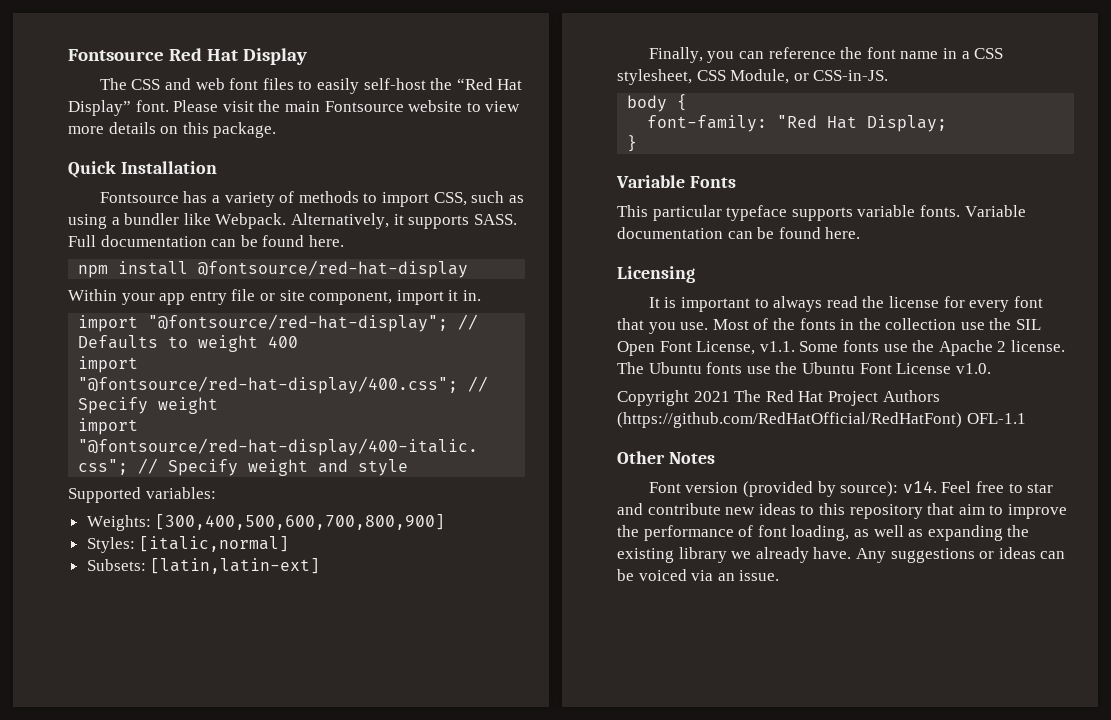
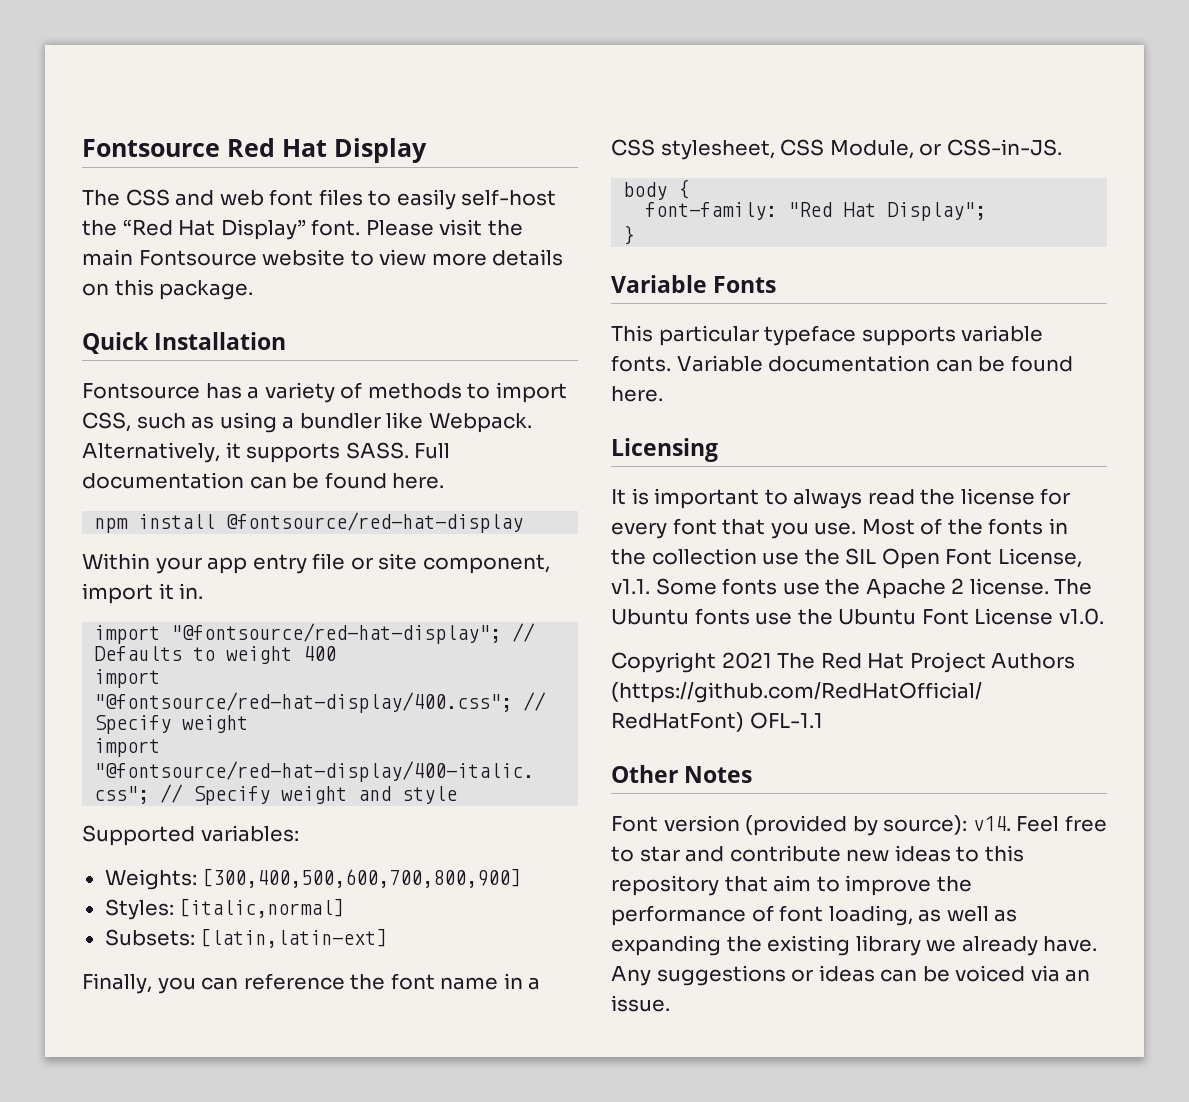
[867,115,948,132] Display; -> [887,202,987,221] Display";

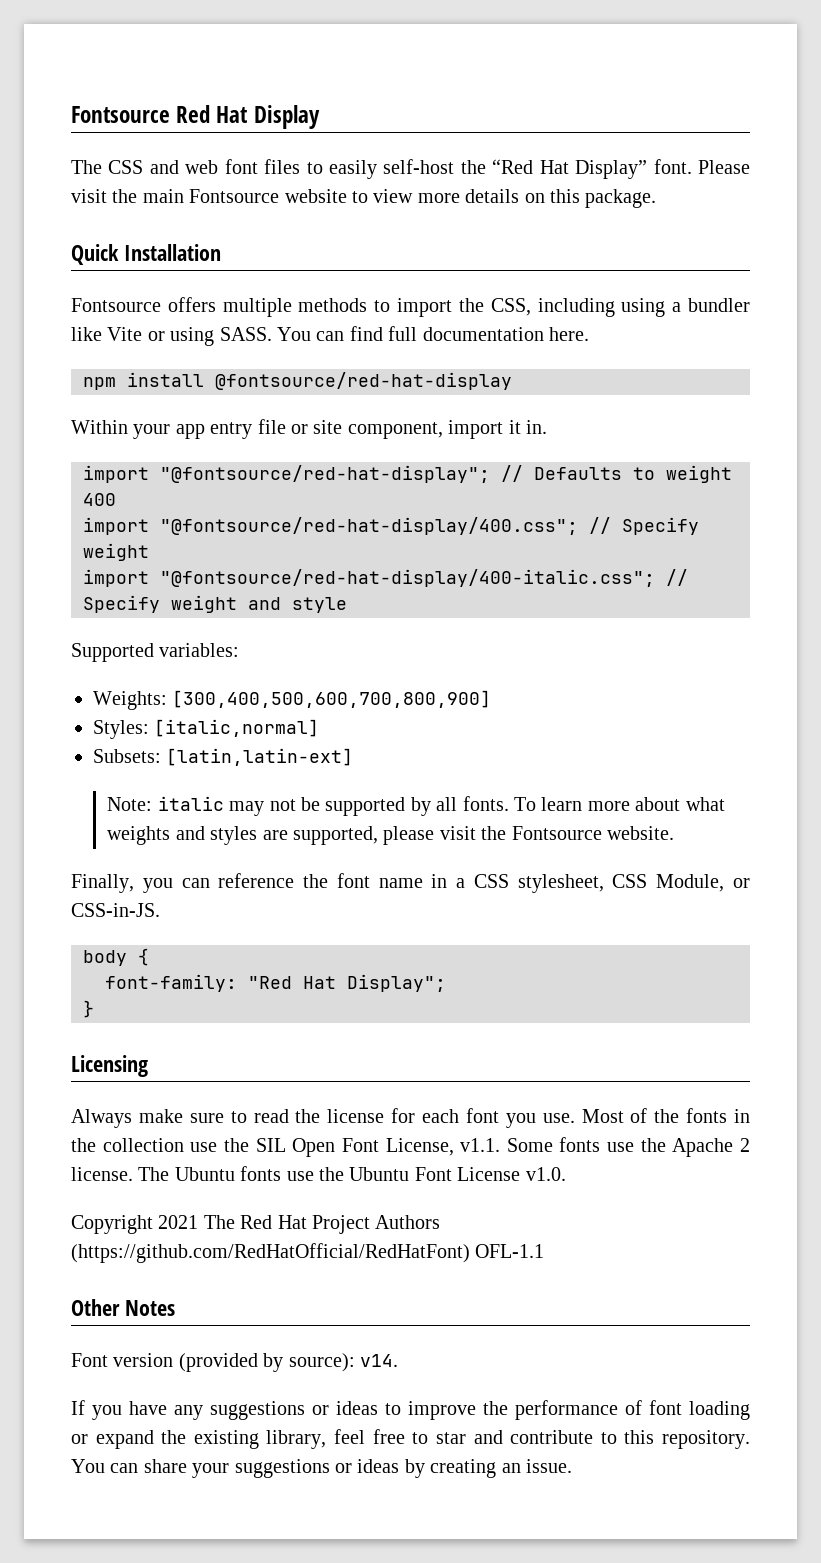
[205,382,567,403] [82,412,532,433] [82,442,451,463] [82,472,387,489] has a variety of methods to import CSS, such as using a bundler like Webpack. Alternatively, it supports SASS. Full documentation can be found -> [167,297,751,317] [71,326,544,346] offers multiple methods to import the CSS, including using a bundler like Vite or using SASS. You can find full documentation
(388, 938) none -> [107,796,725,816] [107,826,675,845] // Note: italic may not be supported by all fonts. To learn more about what weights and styles are supported, please visit the Fontsource website.
[611,275,777,293] [611,325,1044,346] [611,355,1073,372] [611,386,663,402] [611,438,718,462] [611,488,863,509] Variable Fonts // This particular typeface supports variable fonts. Variable documentation can be found here. // Licensing // It is important to always -> [71,1055,148,1077] [71,1109,247,1128] Licensing // Always make sure to
[611,518,766,539] every font that -> [422,1108,499,1123] each font
[1016,815,1107,832] [611,845,1024,862] [611,875,812,896] Feel free to star and contribute new ideas to this repository that aim -> [71,1400,378,1420] // If you have any suggestions or ideas
[828,905,1018,926] [611,935,1098,956] [611,965,1060,986] loading, as well as expanding the existing library we already have. Any suggestions or ideas can be voiced via -> [689,1401,750,1420] [71,1429,750,1449] [71,1459,497,1478] loading or expand the existing library, feel free to star and contribute to this repository. You can share your suggestions or ideas by creating

